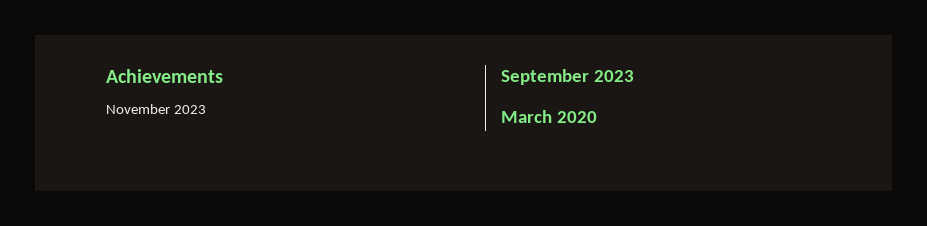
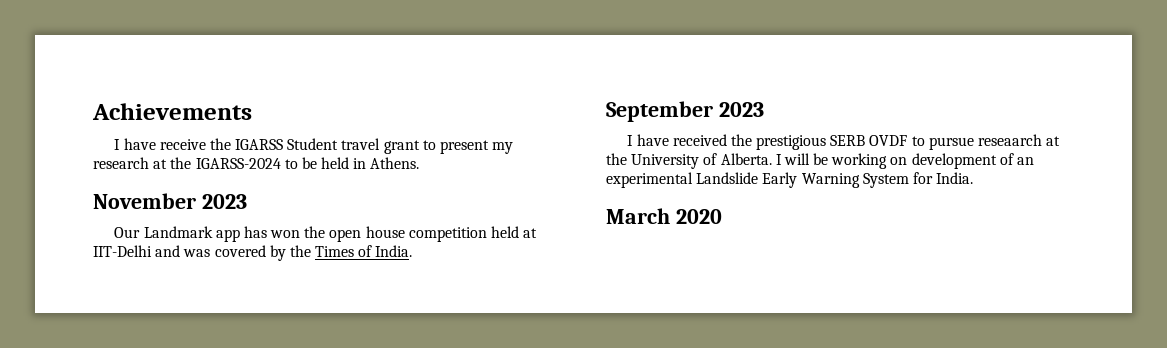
[106,104,206,114] [501,69,634,85] November 2023 // September 2023 -> [114,138,514,154] [93,157,420,169] [93,193,247,209] [114,226,538,242] [93,245,413,261] [606,101,764,122] [627,134,1061,150] [606,153,1035,169] [606,172,974,188] I have receive the IGARSS Student travel grant to present my research at the IGARSS-2024 to be held in Athens. // November 2023 // Our Landmark app has won the open house competition held at IIT-Delhi and was covered by the Times of India. // September 2023 // I have received the prestigious SERB OVDF to pursue reseaarch at the University of Alberta. I will be working on development of an experimental Landslide Early Warning System for India.

